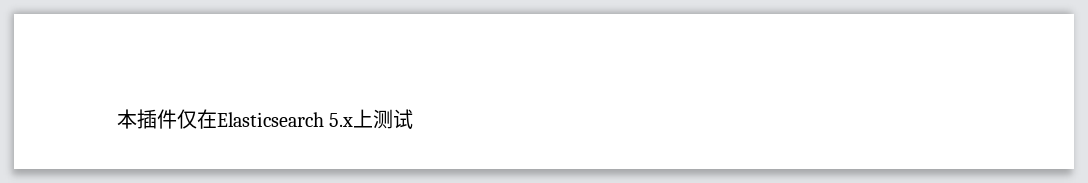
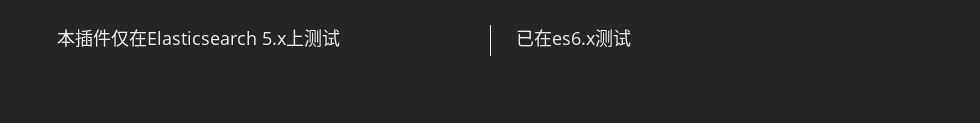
(414, 119) none -> [516,29,631,48] // 已在es6.x测试

